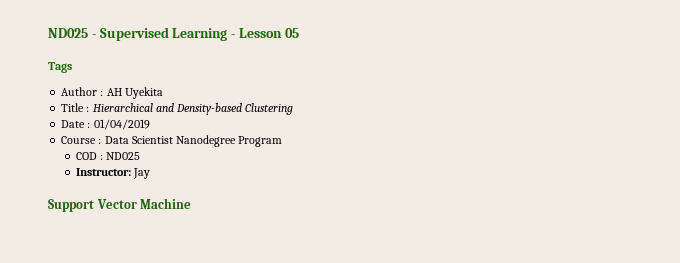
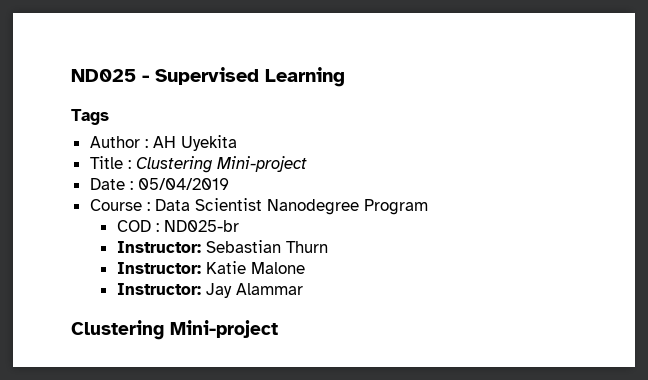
[231,28,299,38] - Lesson 05 -> (345, 77) none
[92,103,294,115] Hierarchical and Density-based Clustering -> [135,156,307,173] Clustering Mini-project
[93,119,150,130] 01/04/2019 -> [137,178,229,190] 05/04/2019
[106,152,141,160] ND025 -> [163,220,239,232] [116,240,328,253] [116,261,305,274] ND025-br // Instructor: Sebastian Thurn // Instructor: Katie Malone
[48,198,192,212] // Support Vector Machine -> [235,283,303,295] [71,320,278,340] Alammar // Clustering Mini-project

